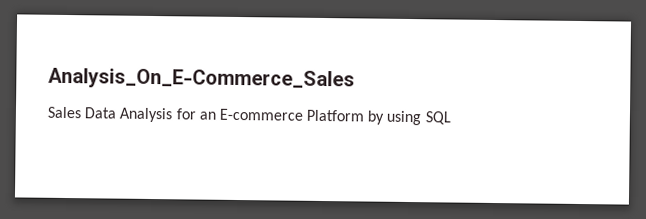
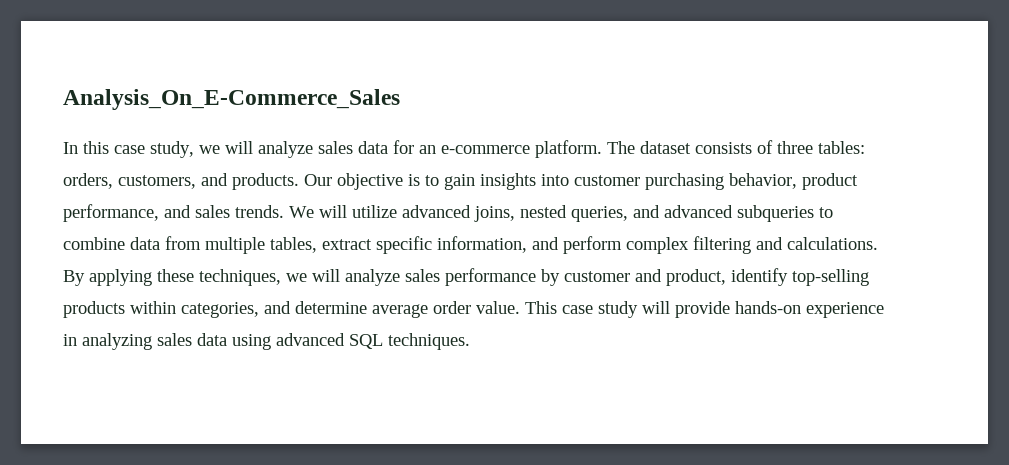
[47,106,451,126] Sales Data Analysis for an E-commerce Platform by using SQL -> [63,140,865,158] [63,173,858,190] [63,204,833,222] [63,236,878,254] [63,268,869,286] [63,301,884,318] [63,333,470,350] In this case study, we will analyze sales data for an e-commerce platform. The dataset consists of three tables: orders, customers, and products. Our objective is to gain insights into customer purchasing behavior, product performance, and sales trends. We will utilize advanced joins, nested queries, and advanced subqueries to combine data from multiple tables, extract specific information, and perform complex filtering and calculations. By applying these techniques, we will analyze sales performance by customer and product, identify top-selling products within categories, and determine average order value. This case study will provide hands-on experience in analyzing sales data using advanced SQL techniques.

